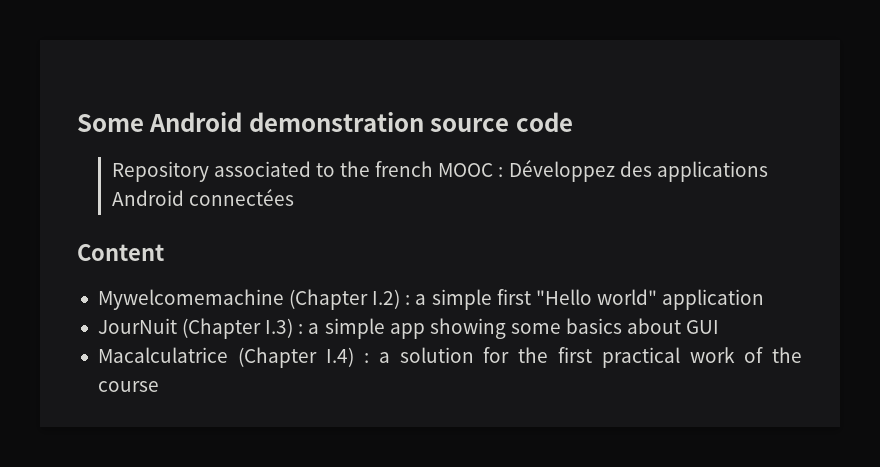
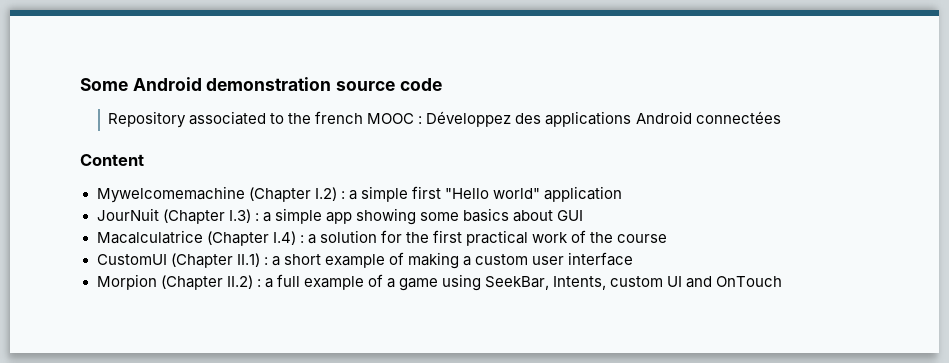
(159, 386) none -> [96,252,634,269] [96,274,783,291] // CustomUI (Chapter II.1) : a short example of making a custom user interface // Morpion (Chapter II.2) : a full example of a game using SeekBar, Intents, custom UI and OnTouch

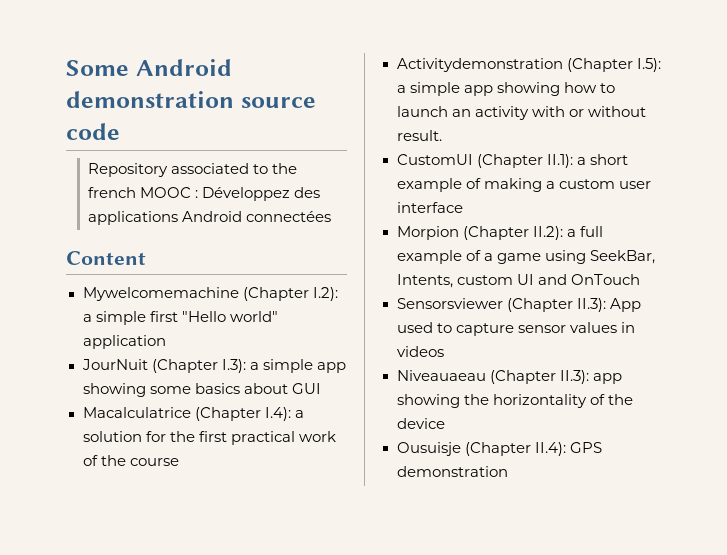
[314,187,345,201] I.2) : -> [312,287,338,301] I.2):
[228,209,259,223] I.3) : -> [221,359,246,373] I.3):
[272,231,304,245] I.4) : -> [264,407,291,421] I.4):
(668, 238) none -> [396,58,661,72] [396,82,615,96] [396,106,646,120] [396,130,442,141] // Activitydemonstration (Chapter I.5): a simple app showing how to launch an activity with or without result.
[236,253,268,267] II.1) : -> [546,154,573,168] II.1):
[226,275,261,289] II.2) : -> [532,226,563,240] II.2):
(783, 281) none -> [396,298,641,312] [396,322,635,336] [396,346,444,357] [396,370,622,384] [396,394,633,408] [396,418,445,429] [396,442,602,456] [396,466,508,477] // Sensorsviewer (Chapter II.3): App used to capture sensor values in videos // Niveauaeau (Chapter II.3): app showing the horizontality of the device // Ousuisje (Chapter II.4): GPS demonstration

